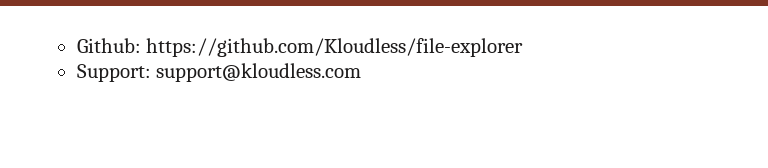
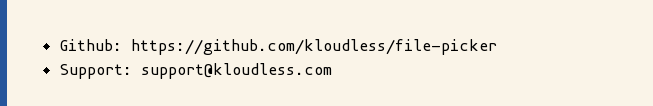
[146,38,524,57] https://github.com/Kloudless/file-explorer -> [131,39,498,55] https://github.com/kloudless/file-picker

